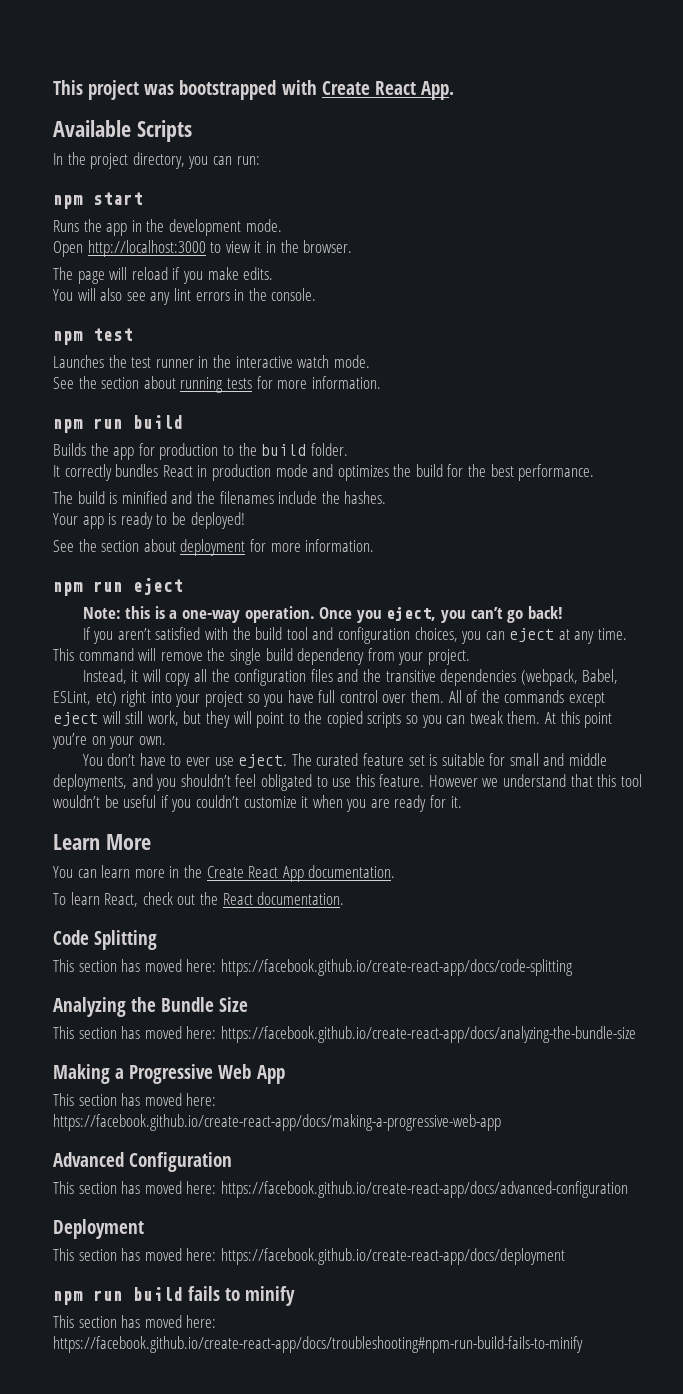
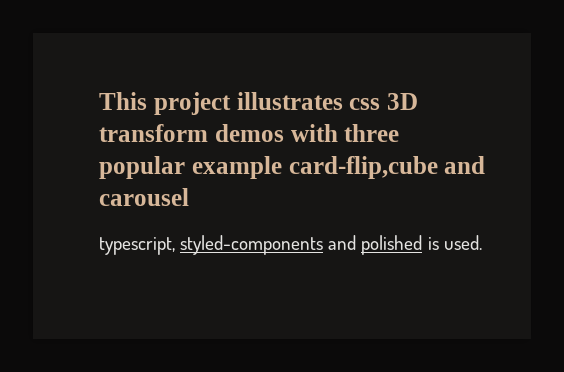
[144,80,454,100] [53,120,192,142] [53,152,260,169] [53,192,143,209] [53,219,282,236] [53,240,353,257] [53,267,274,284] [53,288,317,305] [53,328,133,345] [53,355,370,368] [53,376,381,393] [53,415,183,433] [53,443,348,460] [53,464,595,481] [53,491,387,504] [53,512,245,529] [53,539,375,556] [53,578,183,596] [82,606,563,623] [82,627,628,644] [53,648,470,665] [82,669,619,686] [53,690,606,707] [53,711,613,728] [52,733,166,749] [82,753,608,768] [53,774,642,791] [53,795,462,812] [53,834,151,850] [53,865,396,882] [53,892,345,907] [53,930,158,950] [53,959,573,976] [53,997,249,1017] [53,1026,636,1043] [53,1064,285,1084] [53,1093,217,1106] [53,1114,501,1131] [53,1152,233,1172] [53,1181,628,1198] [53,1219,144,1239] [53,1248,565,1265] [53,1286,296,1306] [53,1315,217,1328] [53,1336,583,1353] was bootstrapped with Create React App. // Available Scripts // In the project directory, you can run: // npm start // Runs the app in the development mode. // Open http://localhost:3000 to view it in the browser. // The page will reload if you make edits. // You will also see any lint errors in the console. // npm test // Launches the test runner in the interactive watch mode. // See the section about running tests for more information. // npm run build // Builds the app for production to the build folder. // It correctly bundles React in production mode and optimizes the build for the best performance. // The build is minified and the filenames include the hashes. // Your app is ready to be deployed! // See the section about deployment for more information. // npm run eject // Note: this is a one-way operation. Once you eject, you can’t go back! // If you aren’t satisfied with the build tool and configuration choices, you can eject at any time. This command will remove the single build dependency from your project. // Instead, it will copy all the configuration files and the transitive dependencies (webpack, Babel, ESLint, etc) right into your project so you have full control over them. All of the commands except eject will still work, but they will point to the copied scripts so you can tweak them. At this point you’re on your own. // You don’t have to ever use eject. The curated feature set is suitable for small and middle deployments, and you shouldn’t feel obligated to use this feature. However we understand that this tool wouldn’t be useful if you couldn’t customize it when you are ready for it. // Learn More // You can learn more in the Create React App documentation. // To learn React, check out the React documentation. // Code Splitting // This section has moved here: https://facebook.github.io/create-react-app/docs/code-splitting // Analyzing the Bundle Size // This section has moved here: https://facebook.github.io/create-react-app/docs/analyzing-the-bundle-size // Making a Progressive Web App // This section has moved here: https://facebook.github.io/create-react-app/docs/making-a-progressive-web-app // Advanced Configuration // This section has moved here: https://facebook.github.io/create-react-app/docs/advanced-configuration // Deployment // This section has moved here: https://facebook.github.io/create-react-app/docs/deployment // npm run build fails to minify // This section has moved here: https://facebook.github.io/create-react-app/docs/troubleshooting#npm-run-build-fails-to-minify -> [236,92,418,110] [99,124,400,142] [99,156,486,179] [99,188,189,206] [99,235,482,255] illustrates css 3D transform demos with three popular example card-flip,cube and carousel // typescript, styled-components and polished is used.

